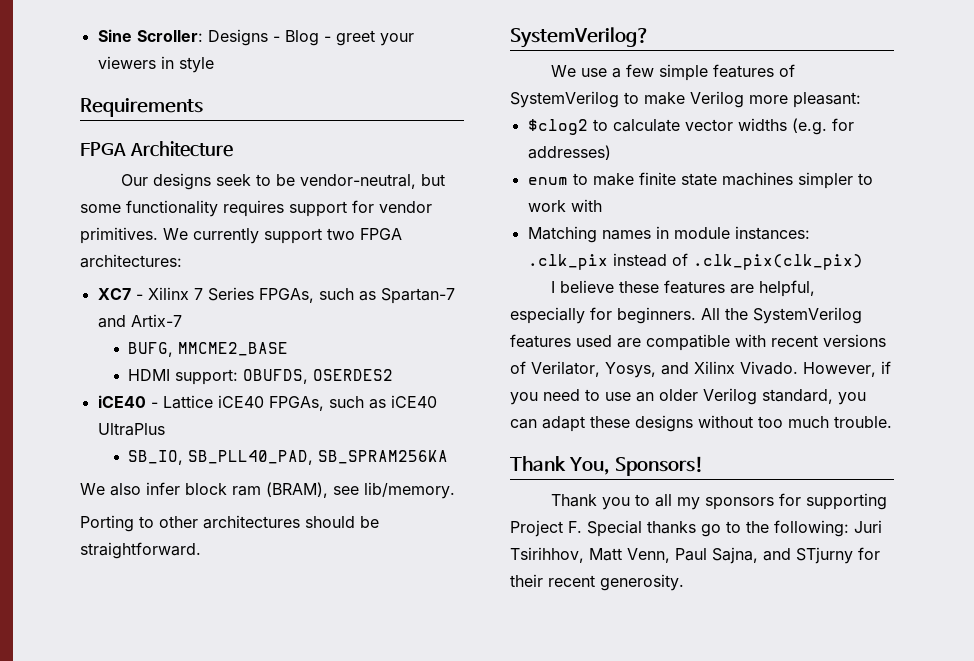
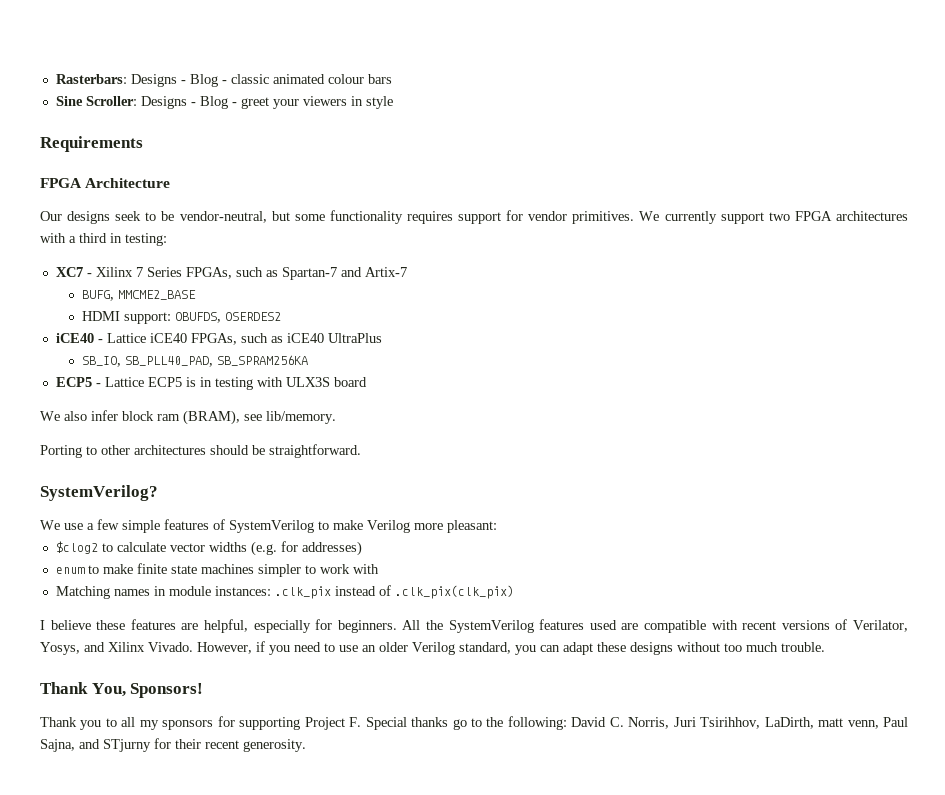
(97, 35) none -> [55,74,392,87] Rasterbars: Designs - Blog - classic animated colour bars //
[80,254,182,268] architectures: -> [835,211,908,221] [40,233,167,246] architectures with a third in testing:
(449, 457) none -> [55,377,367,390] // ECP5 - Lattice ECP5 is in testing with ULX3S board
[854,520,882,533] [510,547,670,563] Juri Tsirihhov, Matt Venn, -> [571,717,879,729] David C. Norris, Juri Tsirihhov, LaDirth, matt venn,

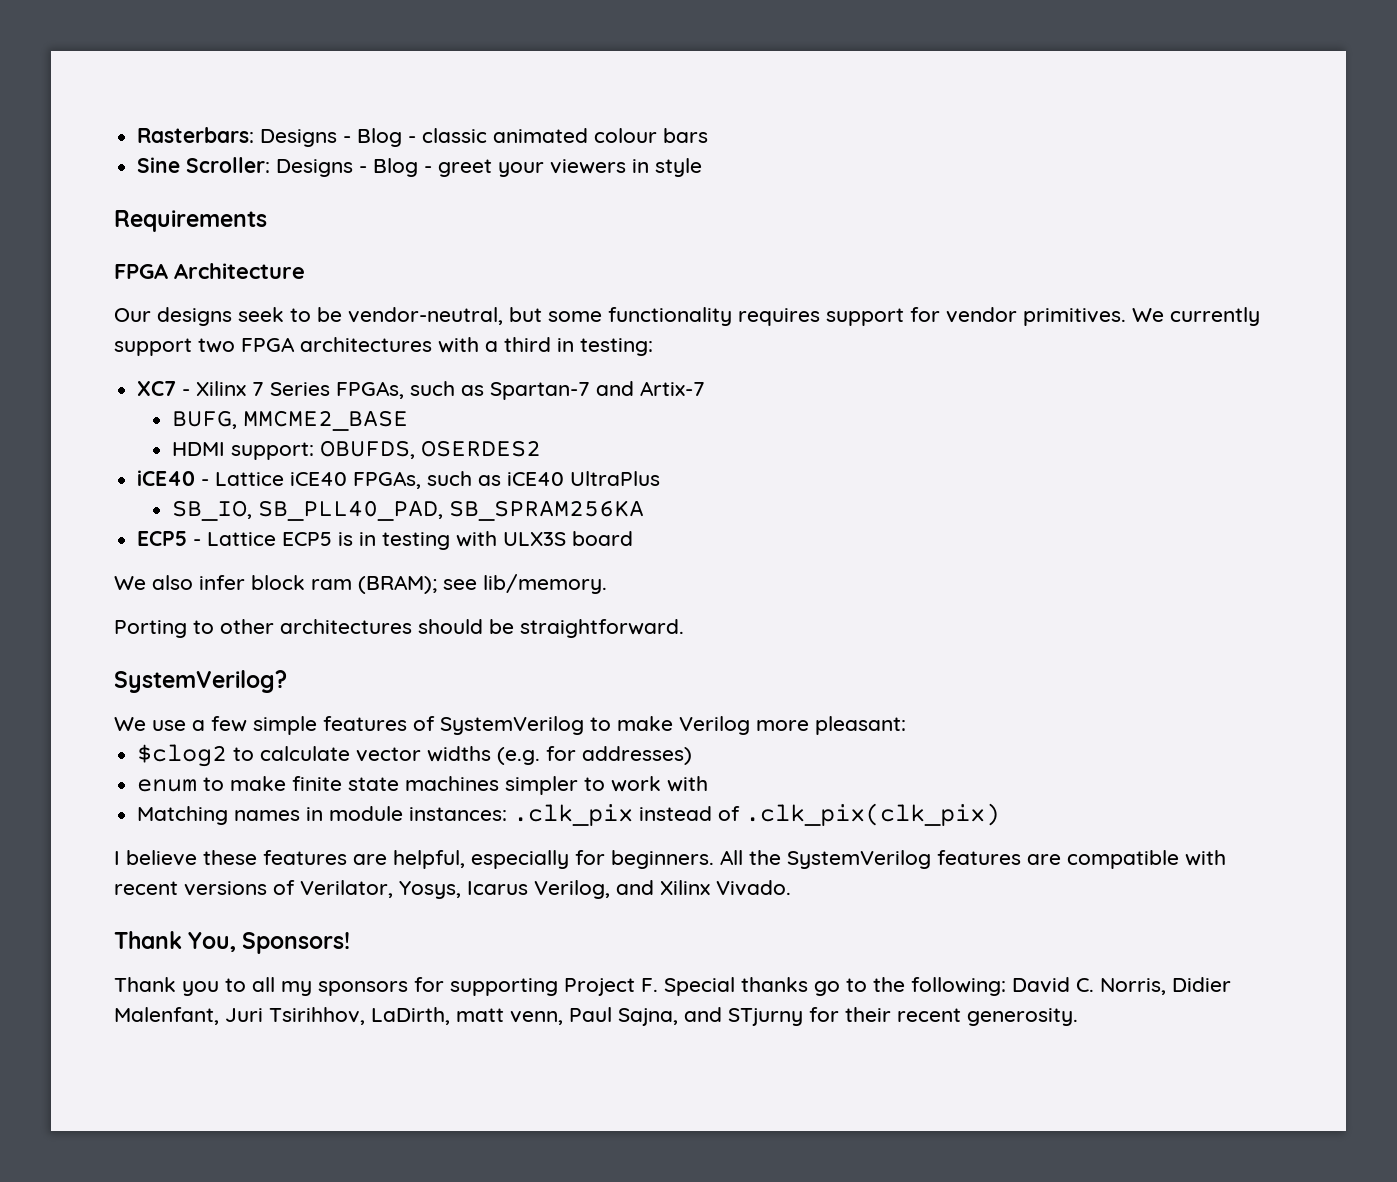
[183,410,240,425] (BRAM), -> [358,575,437,594] (BRAM);
[589,620,617,630] used -> (1021, 857) none
(80, 648) none -> [467,880,610,899] Icarus Verilog,
[197,641,825,655] However, if you need to use an older Verilog standard, you can adapt these designs without too much trouble. -> (791, 888) none
(670, 723) none -> [1172,977,1231,992] [114,1007,219,1025] Didier Malenfant,

